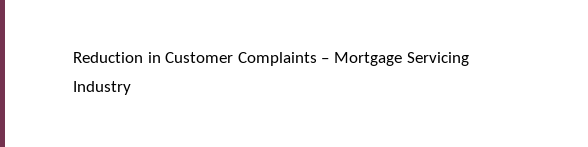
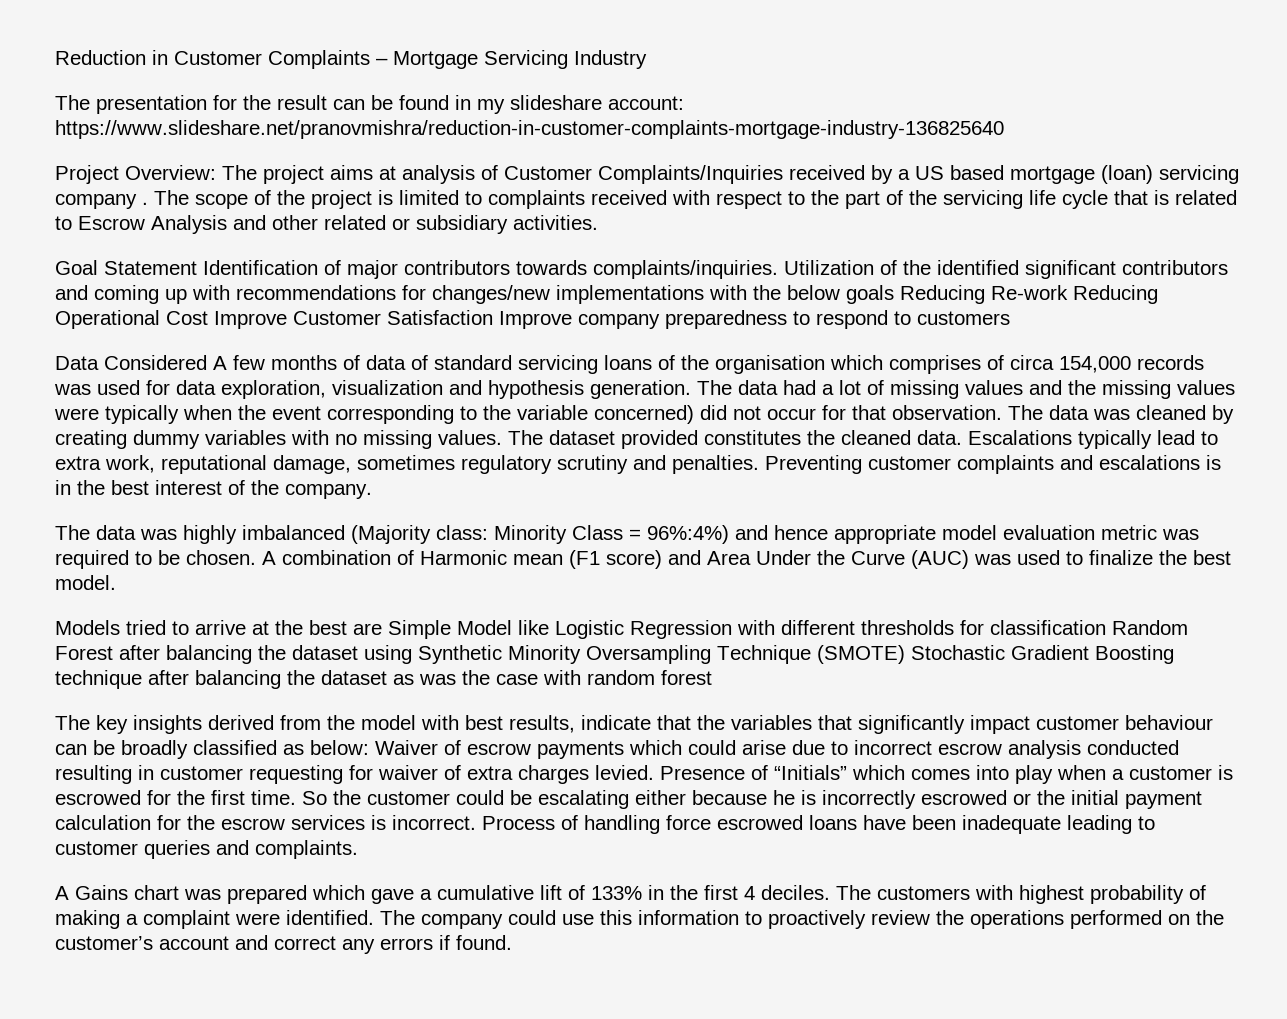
(131, 88) none -> [55,95,684,114] [55,120,1004,139] [55,165,1239,184] [55,190,1237,209] [55,215,598,234] [55,260,1228,279] [55,285,1158,304] [55,310,1010,329] [55,355,1204,374] [54,380,1235,399] [54,405,1234,424] [55,430,1218,449] [55,455,1221,474] [55,480,372,499] [55,525,1199,544] [55,550,1231,569] [55,575,116,590] [55,620,1188,639] [55,645,1174,664] [55,670,712,689] [55,715,1213,734] [55,740,1179,759] [55,765,1233,784] [55,790,1202,809] [55,815,1155,834] [55,840,358,859] [55,885,1206,904] [55,910,1224,929] [55,935,512,954] // The presentation for the result can be found in my slideshare account: https://www.slideshare.net/pranovmishra/reduction-in-customer-complaints-mortgage-industry-136825640 // Project Overview: The project aims at analysis of Customer Complaints/Inquiries received by a US based mortgage (loan) servicing company . The scope of the project is limited to complaints received with respect to the part of the servicing life cycle that is related to Escrow Analysis and other related or subsidiary activities. // Goal Statement Identification of major contributors towards complaints/inquiries. Utilization of the identified significant contributors and coming up with recommendations for changes/new implementations with the below goals Reducing Re-work Reducing Operational Cost Improve Customer Satisfaction Improve company preparedness to respond to customers // Data Considered A few months of data of standard servicing loans of the organisation which comprises of circa 154,000 records was used for data exploration, visualization and hypothesis generation. The data had a lot of missing values and the missing values were typically when the event corresponding to the variable concerned) did not occur for that observation. The data was cleaned by creating dummy variables with no missing values. The dataset provided constitutes the cleaned data. Escalations typically lead to extra work, reputational damage, sometimes regulatory scrutiny and penalties. Preventing customer complaints and escalations is in the best interest of the company. // The data was highly imbalanced (Majority class: Minority Class = 96%:4%) and hence appropriate model evaluation metric was required to be chosen. A combination of Harmonic mean (F1 score) and Area Under the Curve (AUC) was used to finalize the best model. // Models tried to arrive at the best are Simple Model like Logistic Regression with different thresholds for classification Random Forest after balancing the dataset using Synthetic Minority Oversampling Technique (SMOTE) Stochastic Gradient Boosting technique after balancing the dataset as was the case with random forest // The key insights derived from the model with best results, indicate that the variables that significantly impact customer behaviour can be broadly classified as below: Waiver of escrow payments which could arise due to incorrect escrow analysis conducted resulting in customer requesting for waiver of extra charges levied. Presence of “Initials” which comes into play when a customer is escrowed for the first time. So the customer could be escalating either because he is incorrectly escrowed or the initial payment calculation for the escrow services is incorrect. Process of handling force escrowed loans have been inadequate leading to customer queries and complaints. // A Gains chart was prepared which gave a cumulative lift of 133% in the first 4 deciles. The customers with highest probability of making a complaint were identified. The company could use this information to proactively review the operations performed on the customer’s account and correct any errors if found.

